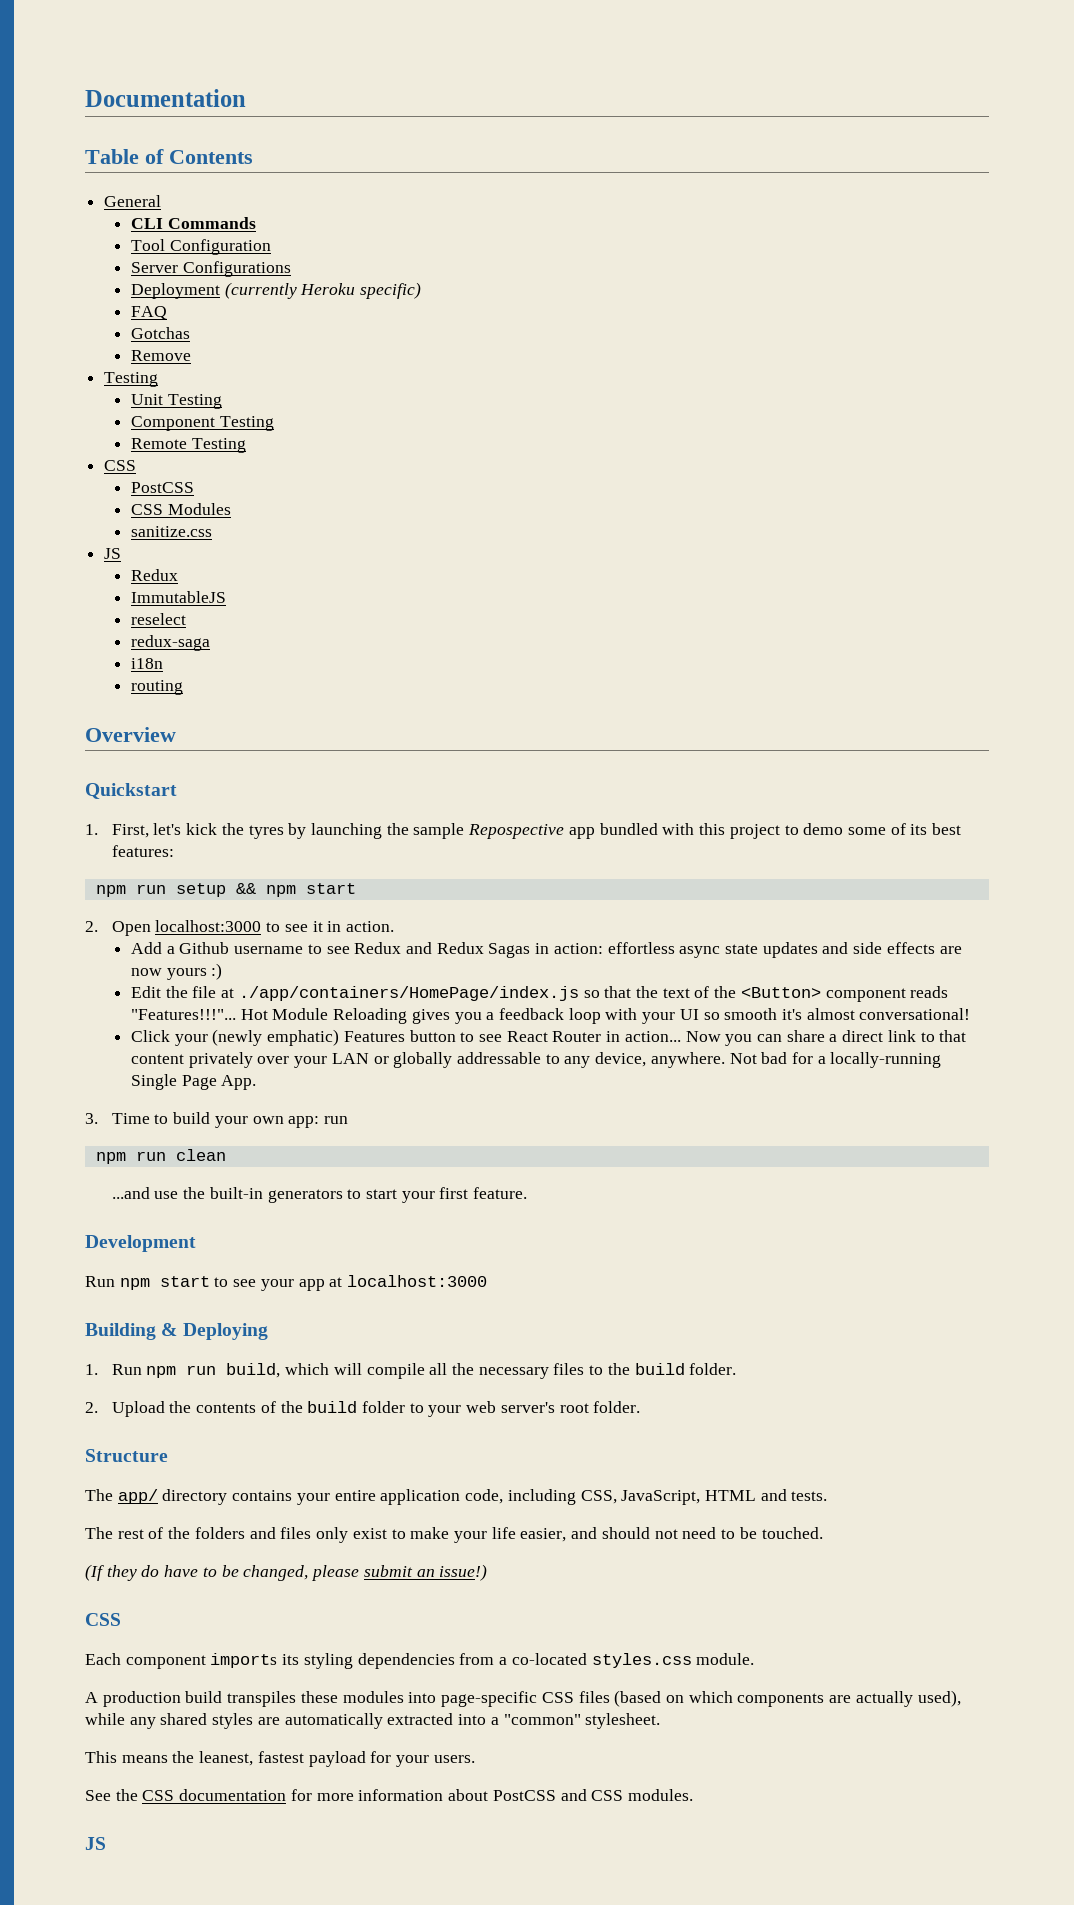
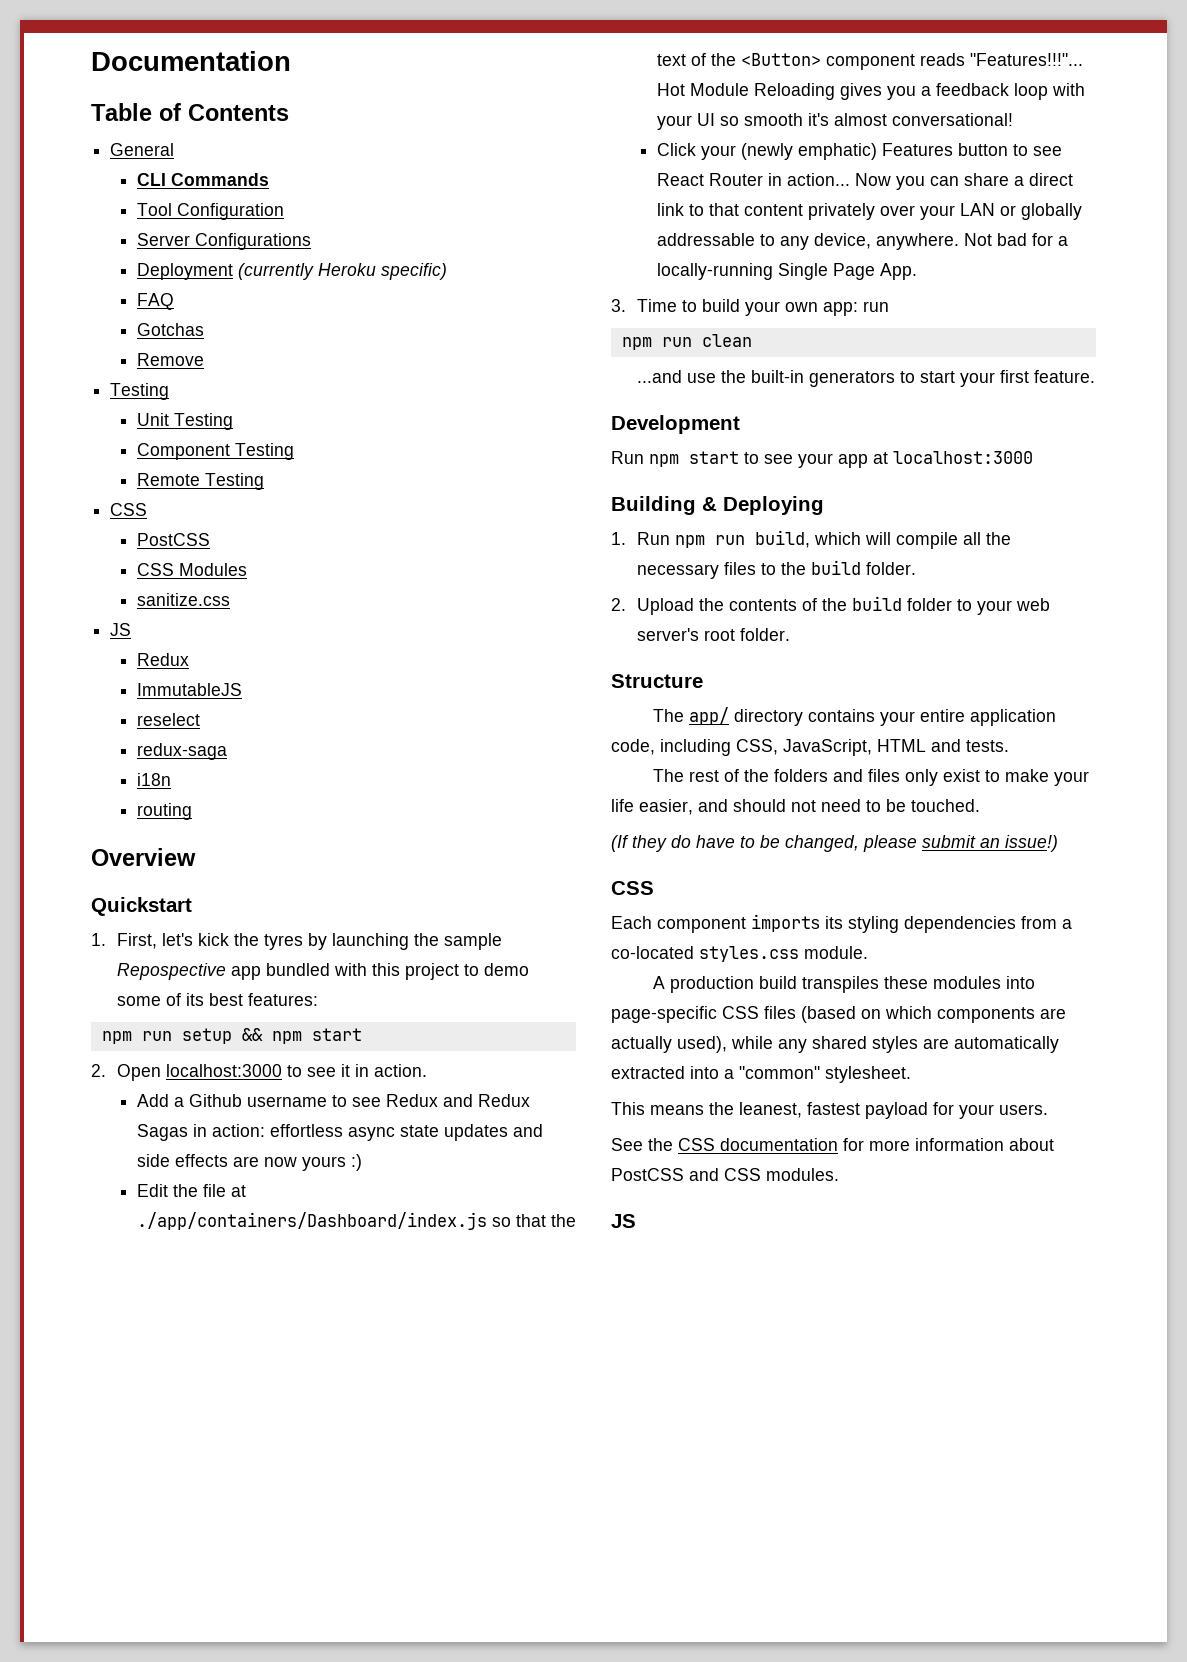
[238,986,579,1001] ./app/containers/HomePage/index.js -> [136,1212,487,1230] ./app/containers/Dashboard/index.js

